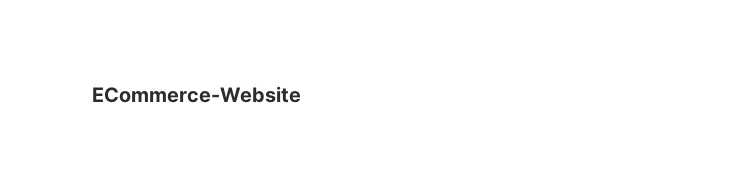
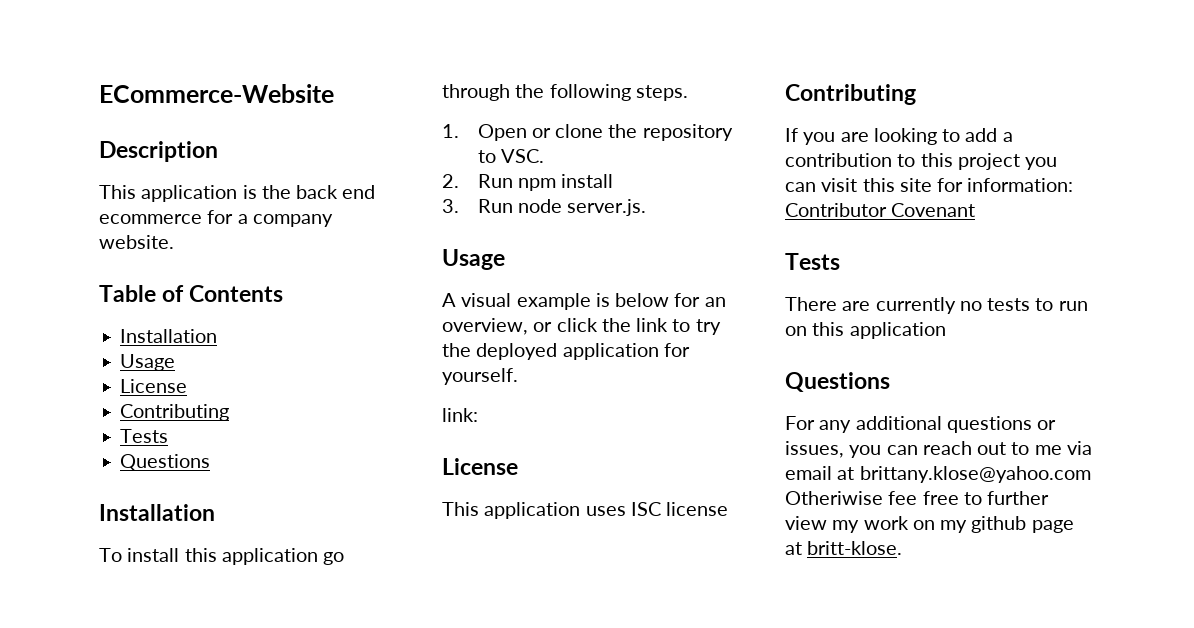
(301, 94) none -> [99,141,218,162] [99,185,376,202] [99,210,333,227] [99,235,174,249] [99,285,284,302] [120,329,218,343] [120,354,176,371] [120,379,188,393] [120,404,230,421] [120,429,169,443] [120,454,211,471] [99,504,215,521] [99,548,345,565] [442,84,688,101] [442,124,733,141] [477,149,544,163] [442,174,614,191] [442,199,647,216] [442,249,505,270] [442,293,726,310] [442,318,721,335] [442,343,690,360] [442,368,518,385] [442,408,478,422] [442,458,518,475] [442,502,729,519] [785,84,916,105] [785,128,1013,145] [785,153,1058,170] [785,178,1074,192] [785,203,976,217] [785,253,840,270] [785,297,1088,314] [785,322,946,339] [785,372,890,392] [785,416,1057,433] [785,441,1092,458] [785,466,1091,483] [785,491,1050,505] [785,516,1074,533] [785,541,903,555] // Description // This application is the back end ecommerce for a company website. // Table of Contents // Installation // Usage // License // Contributing // Tests // Questions // Installation // To install this application go through the following steps. // 1. Open or clone the repository to VSC. // 2. Run npm install // 3. Run node server.js. // Usage // A visual example is below for an overview, or click the link to try the deployed application for yourself. // link: // License // This application uses ISC license // Contributing // If you are looking to add a contribution to this project you can visit this site for information: Contributor Covenant // Tests // There are currently no tests to run on this application // Questions // For any additional questions or issues, you can reach out to me via email at brittany.klose@yahoo.com Otheriwise fee free to further view my work on my github page at britt-klose.

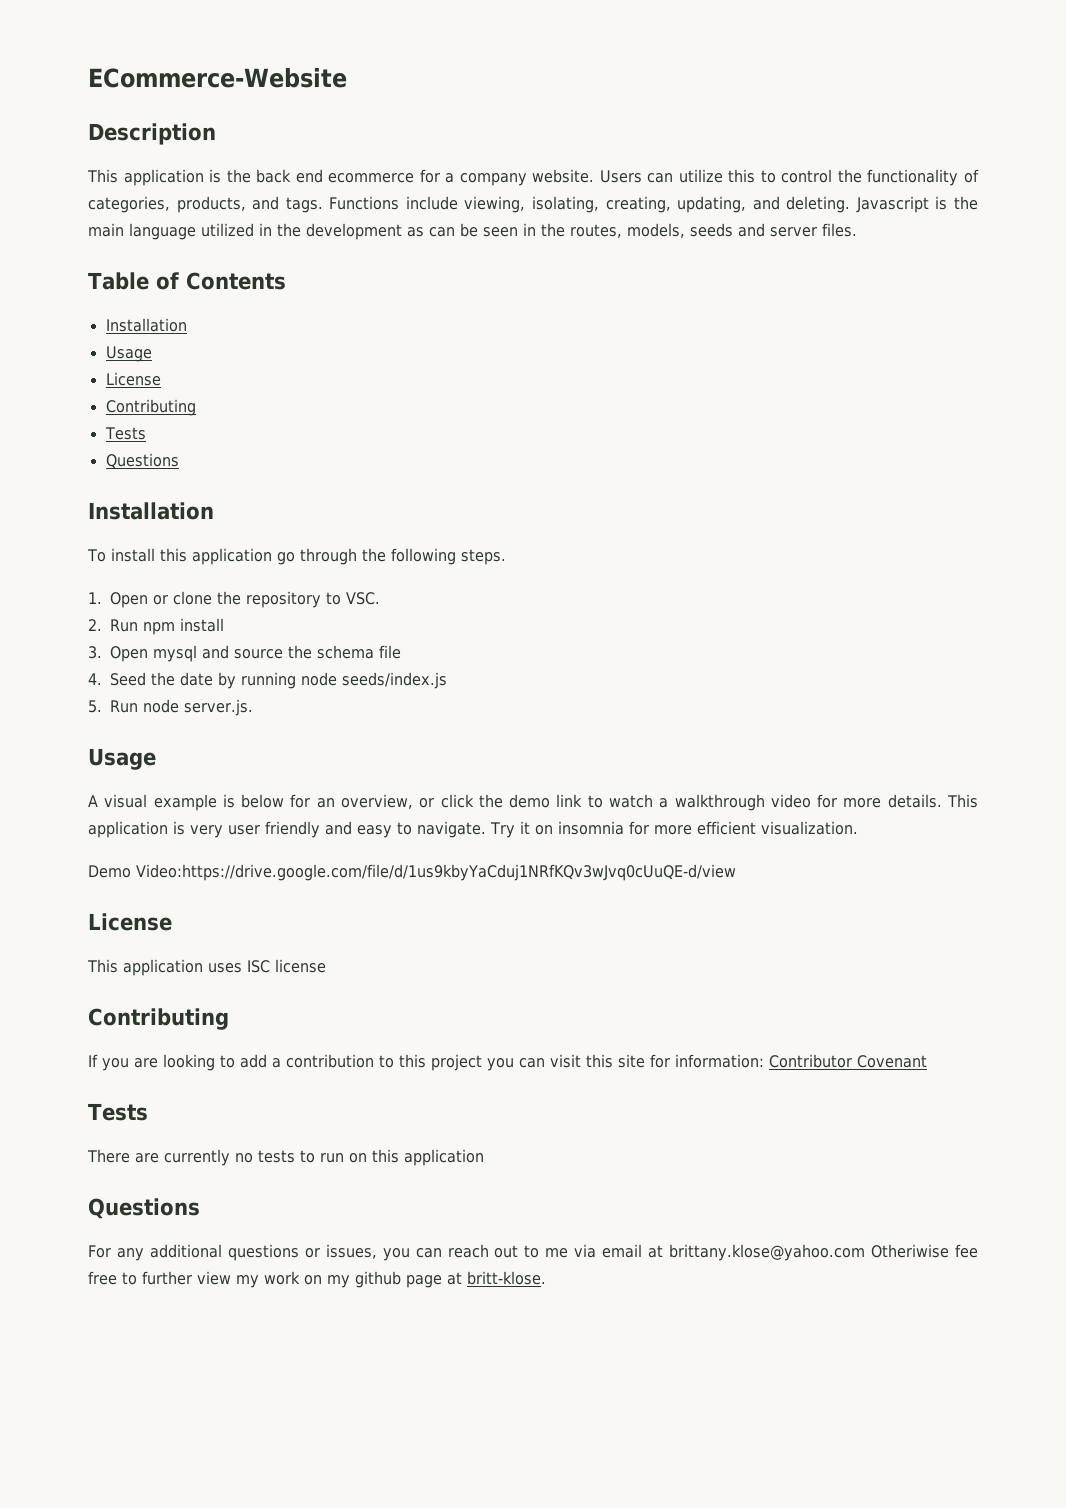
(174, 242) none -> [599,169,979,186] [88,196,978,213] [88,223,857,240] Users can utilize this to control the functionality of categories, products, and tags. Functions include viewing, isolating, creating, updating, and deleting. Javascript is the main language utilized in the development as can be seen in the routes, models, seeds and server files.
(459, 206) none -> [110,645,401,662] [88,672,447,689] [88,700,102,713] Open mysql and source the schema file // 4. Seed the date by running node seeds/index.js // 5.
(631, 325) none -> [509,794,551,808] demo
[695,319,721,335] [442,343,690,360] [442,368,518,385] [442,408,478,422] try the deployed application for yourself. // link: -> [608,794,979,811] [88,821,858,838] [88,864,736,881] watch a walkthrough video for more details. This application is very user friendly and easy to navigate. Try it on insomnia for more efficient visualization. // Demo Video:https://drive.google.com/file/d/1us9kbyYaCduj1NRfKQv3wJvq0cUuQE-d/view

